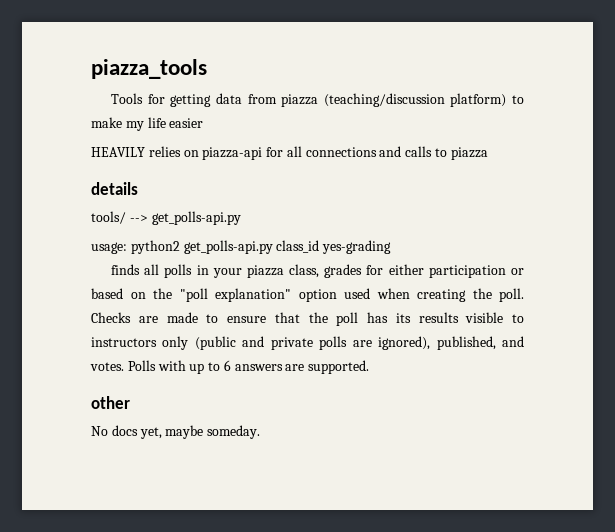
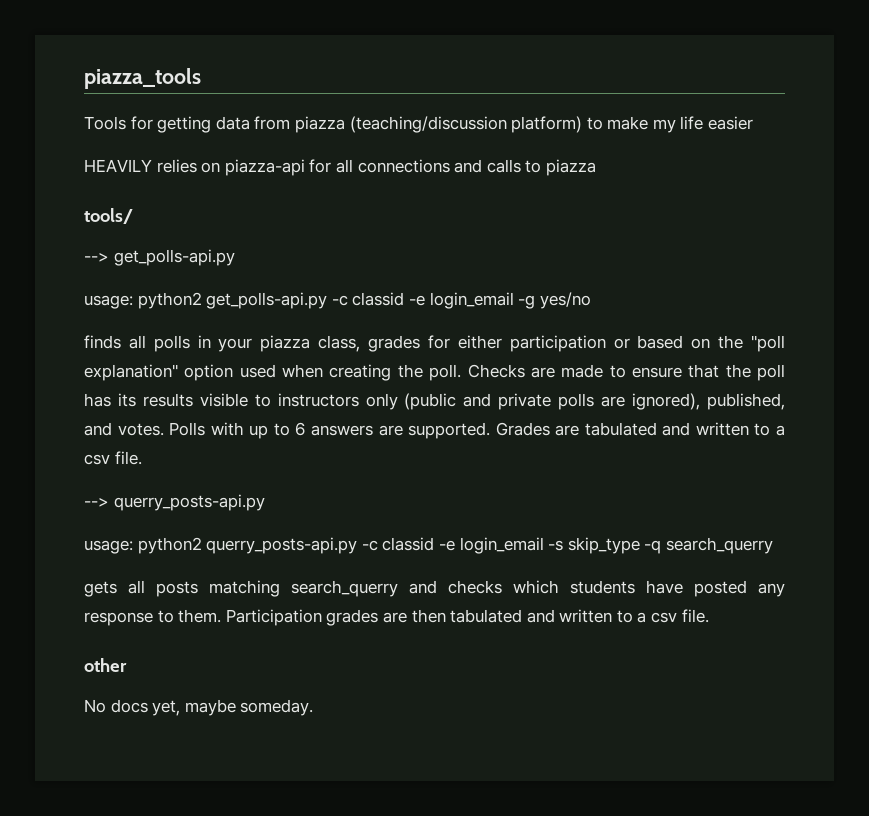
[91,182,138,195] [91,211,126,224] details // tools/ -> [84,208,133,224] tools/ //
[276,240,392,254] class_id yes-grading -> [331,292,591,309] -c classid -e login_email -g yes/no
(370, 367) none -> [495,422,785,436] [84,451,142,465] [84,494,265,511] [84,537,773,554] [84,580,785,597] [84,609,709,626] Grades are tabulated and written to a csv file. // --> querry_posts-api.py // usage: python2 querry_posts-api.py -c classid -e login_email -s skip_type -q search_querry // gets all posts matching search_querry and checks which students have posted any response to them. Participation grades are then tabulated and written to a csv file.

